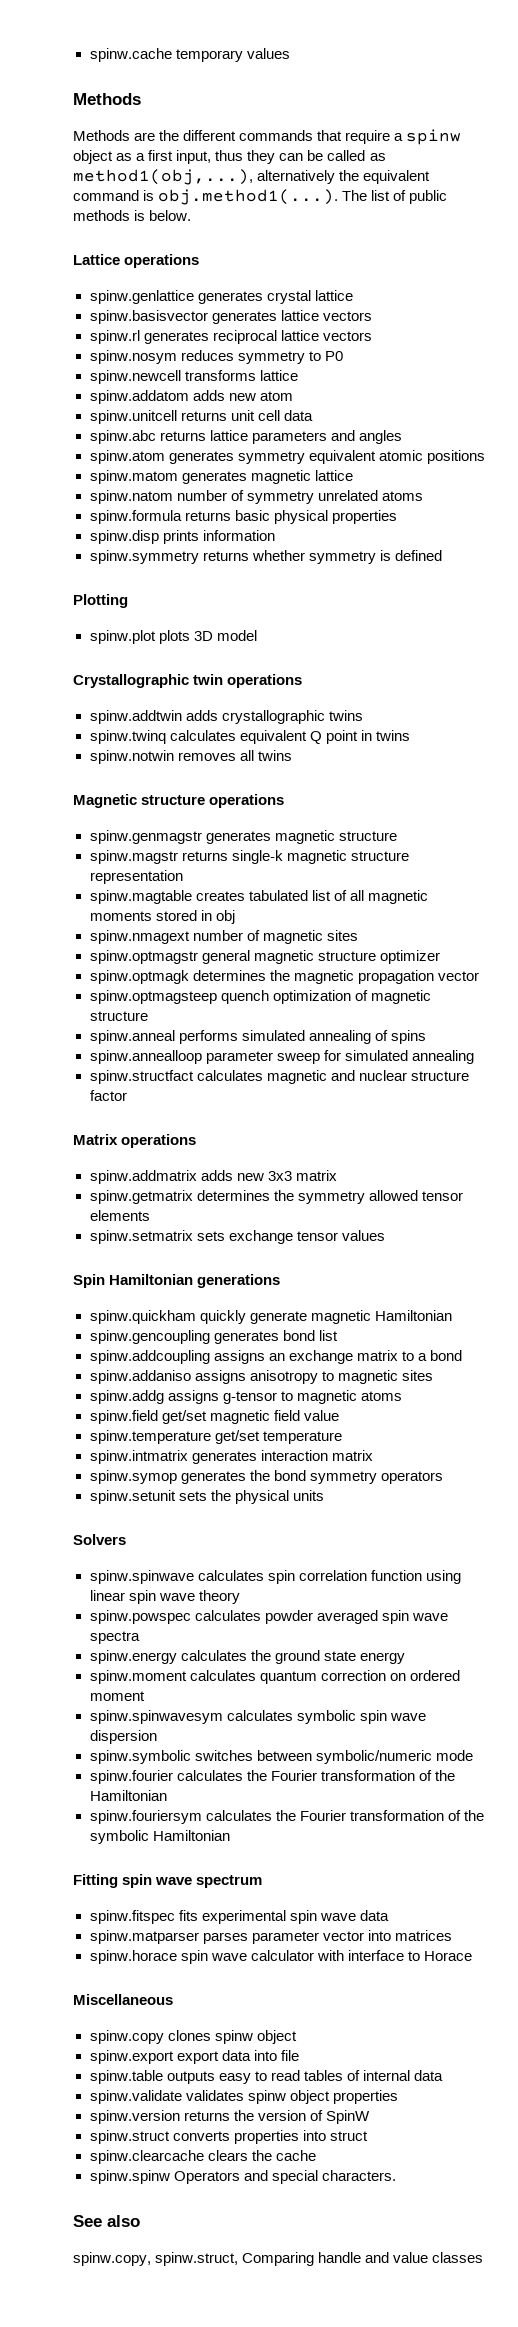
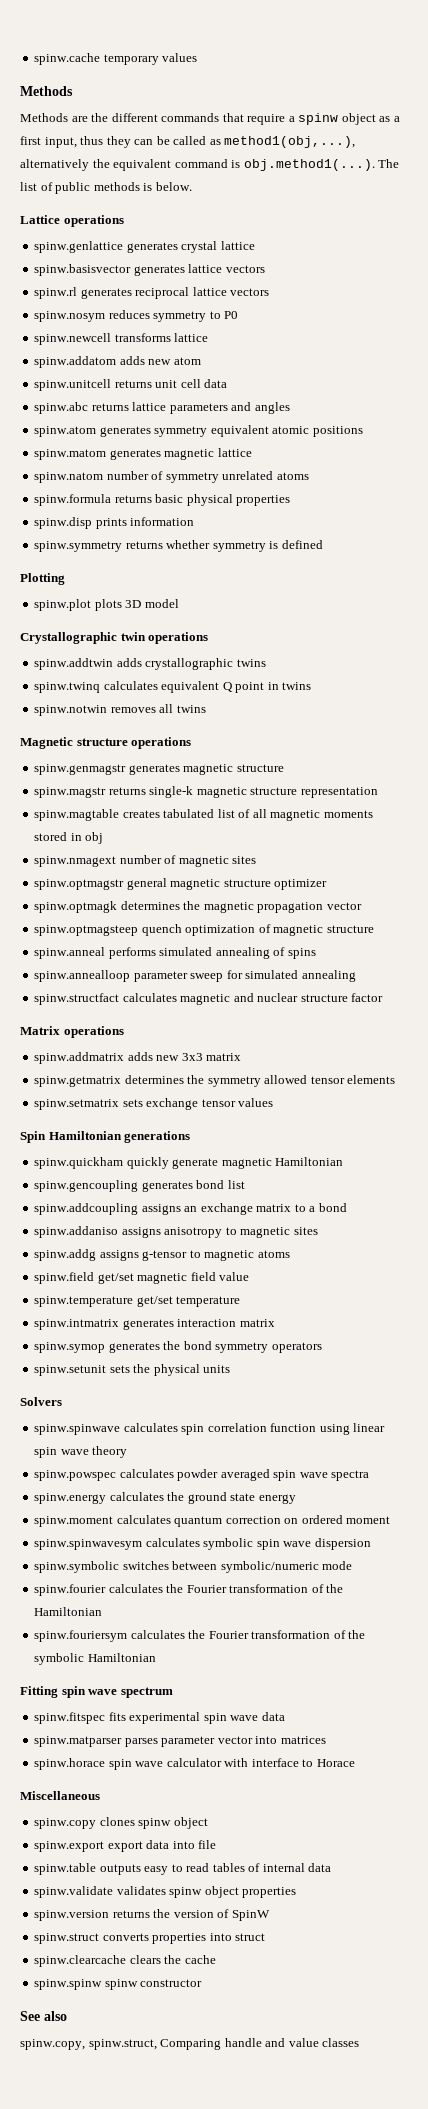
[173,2170,396,2184] Operators and special characters. -> [104,1979,203,1990] spinw constructor

